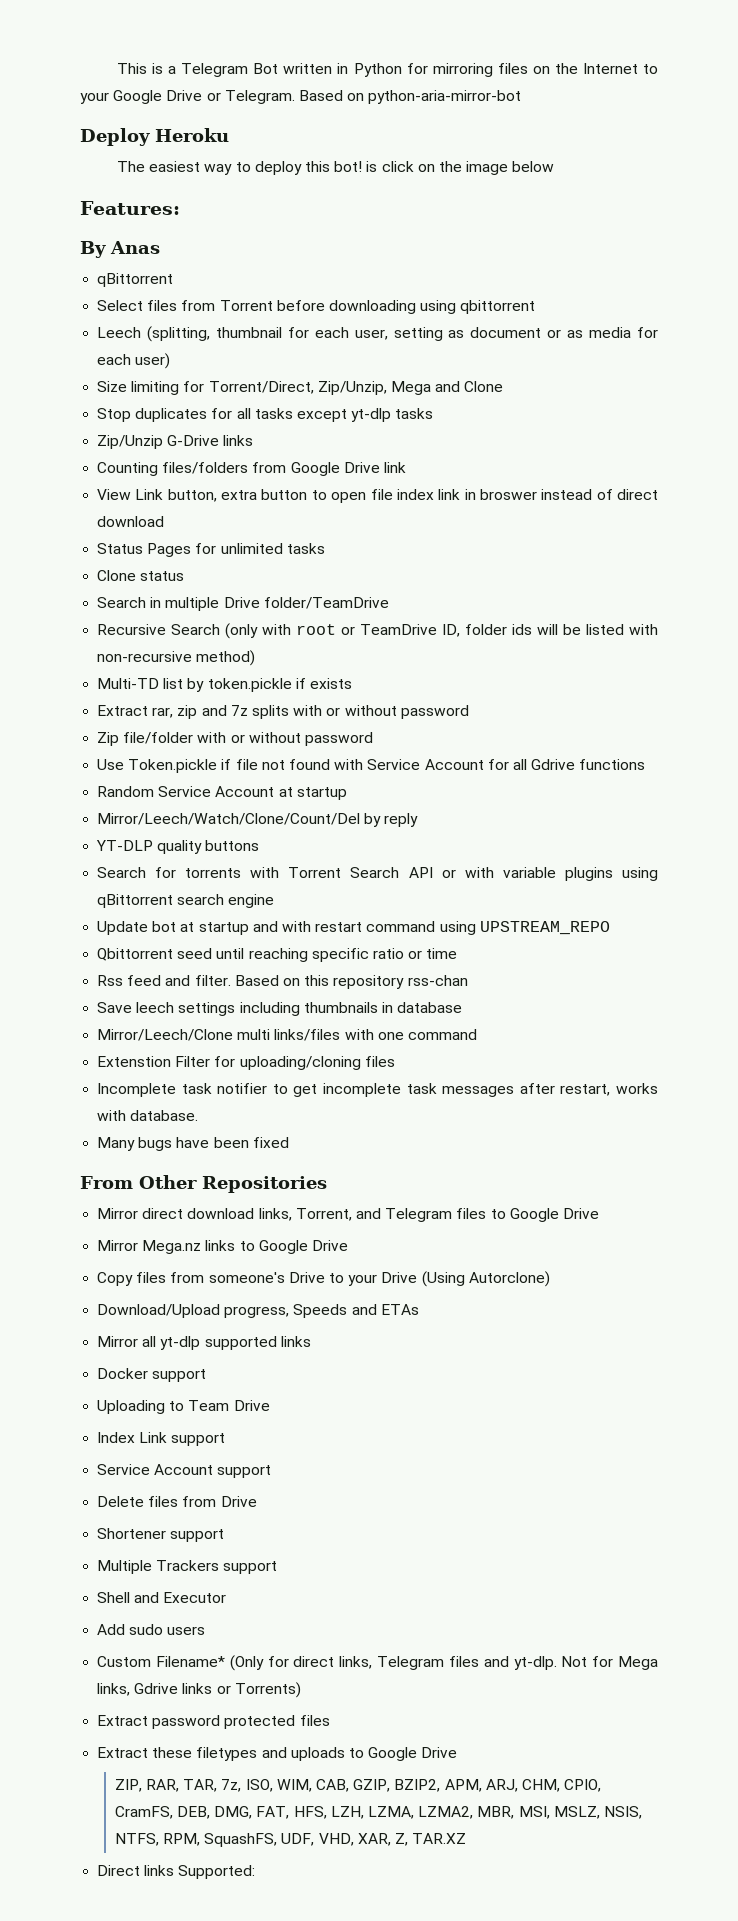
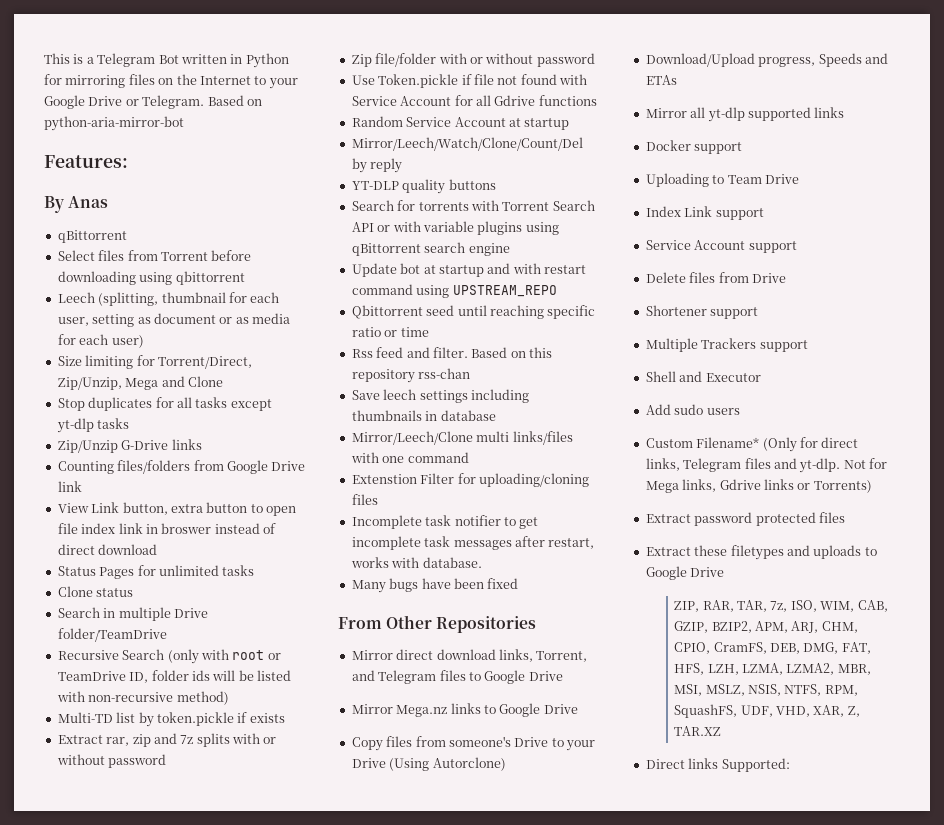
[80,128,229,146] [117,161,555,175] // Deploy Heroku // The easiest way to deploy this bot! is click on the image below -> (184, 123) none

